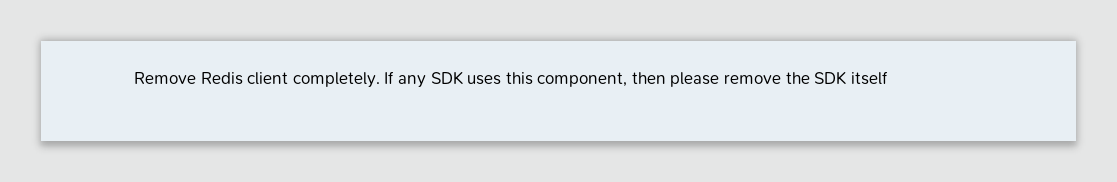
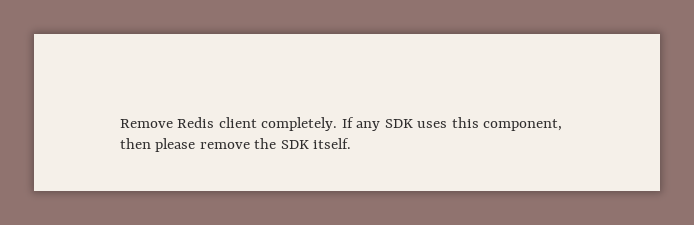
[850,71,888,85] itself -> [313,138,352,149] itself.

